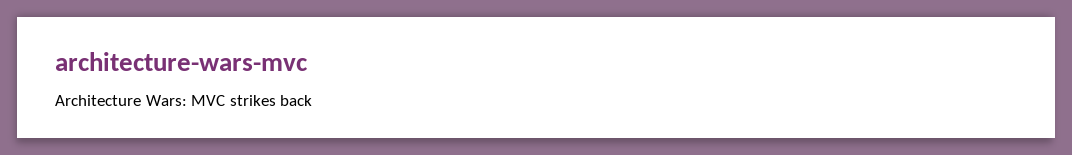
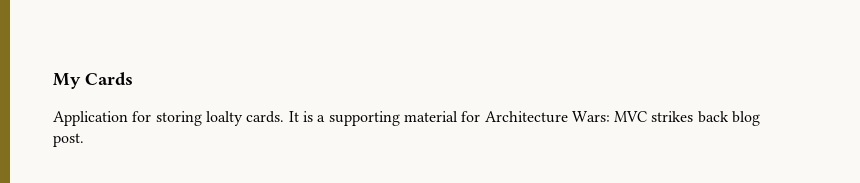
[55,52,308,71] architecture-wars-mvc // -> [53,72,133,89] [53,111,481,126] My Cards // Application for storing loalty cards. It is a supporting material for
(313, 100) none -> [732,111,761,126] [53,133,84,147] blog post.

